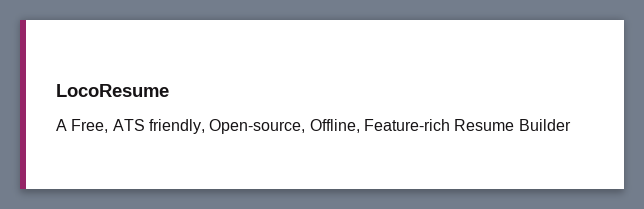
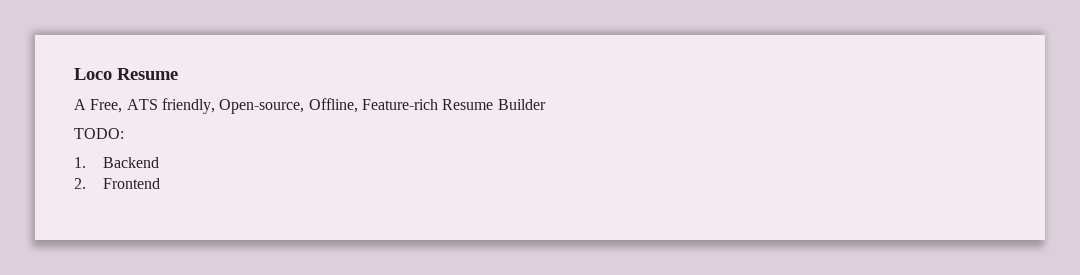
[56,84,169,97] LocoResume -> [74,68,178,80] Loco Resume
(571, 125) none -> [74,128,124,139] [74,157,160,168] [74,178,161,189] // TODO: // 1. Backend // 2. Frontend

